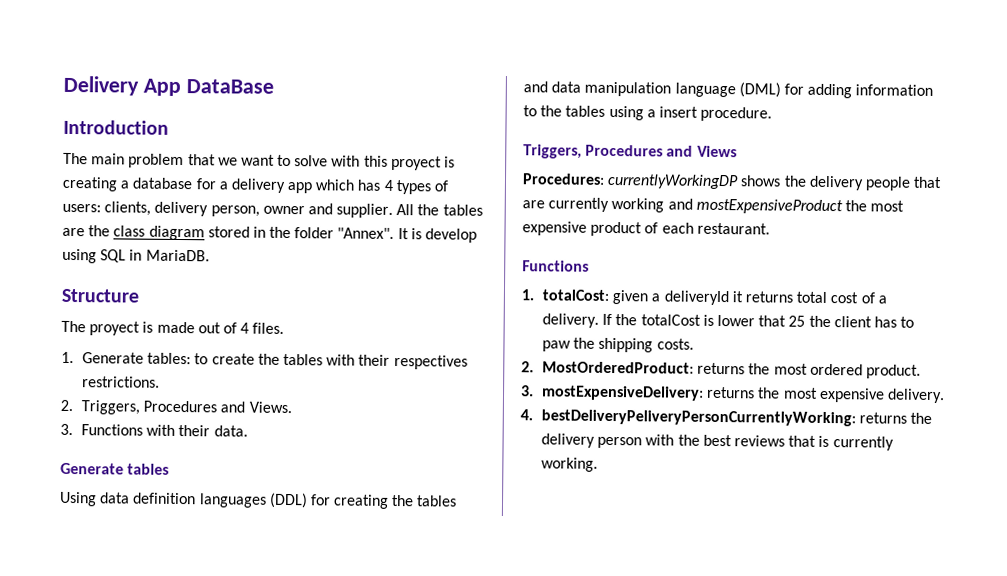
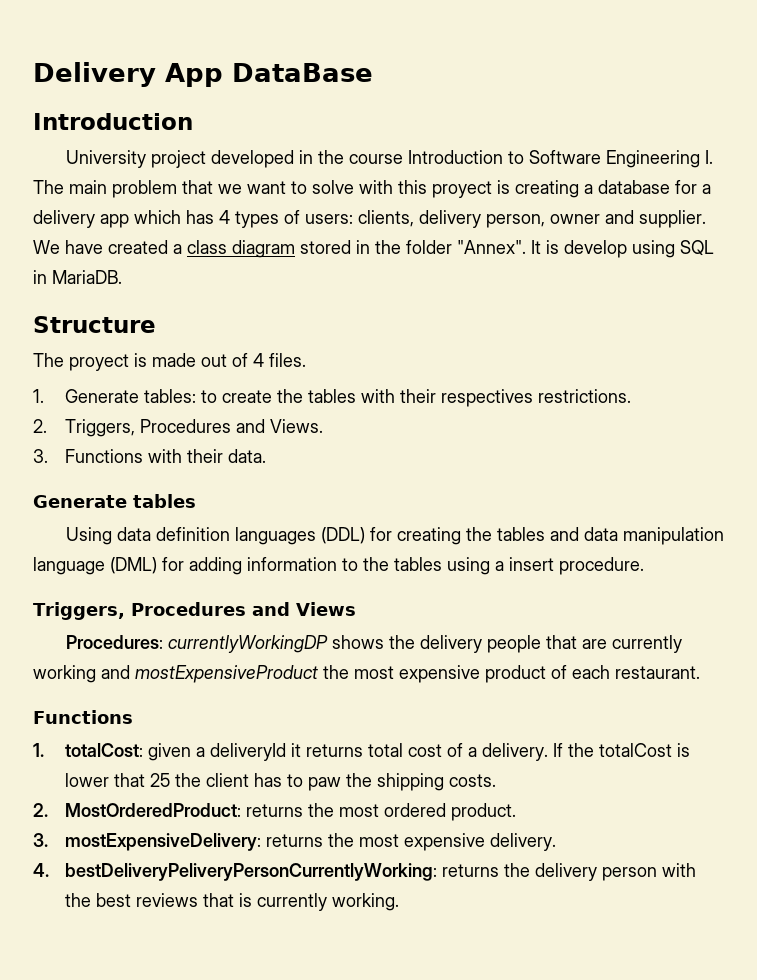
(169, 127) none -> [65,150,713,168] University project developed in the course Introduction to Software Engineering I.
[396,204,483,216] [62,225,111,237] All the tables are the -> [33,240,182,254] We have created a

